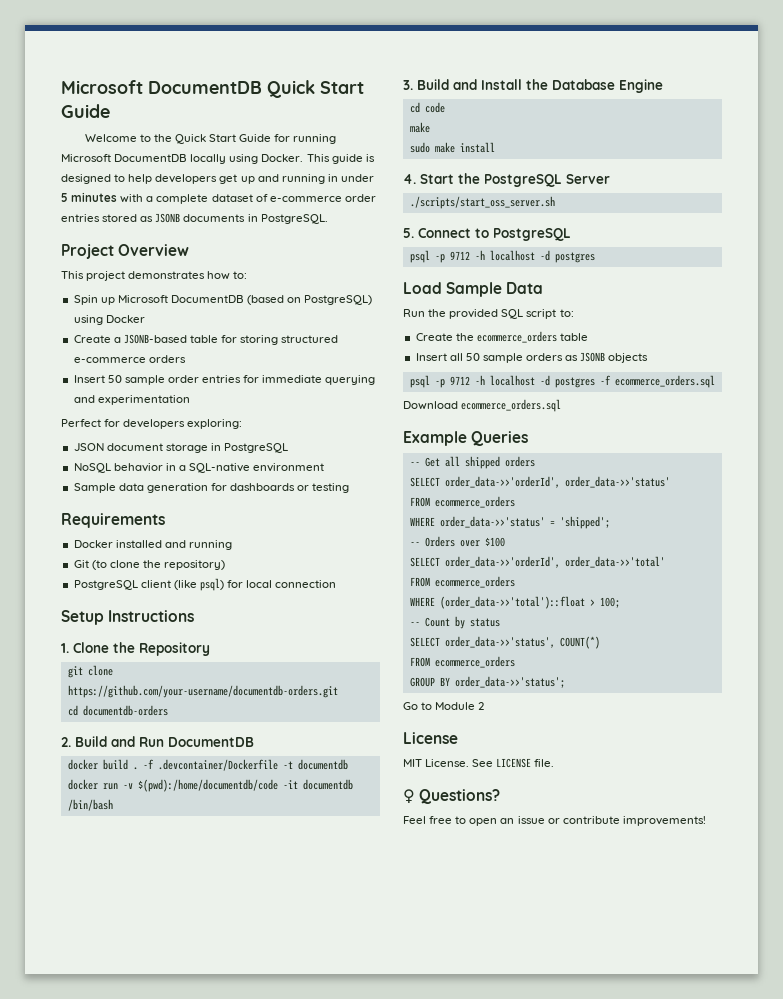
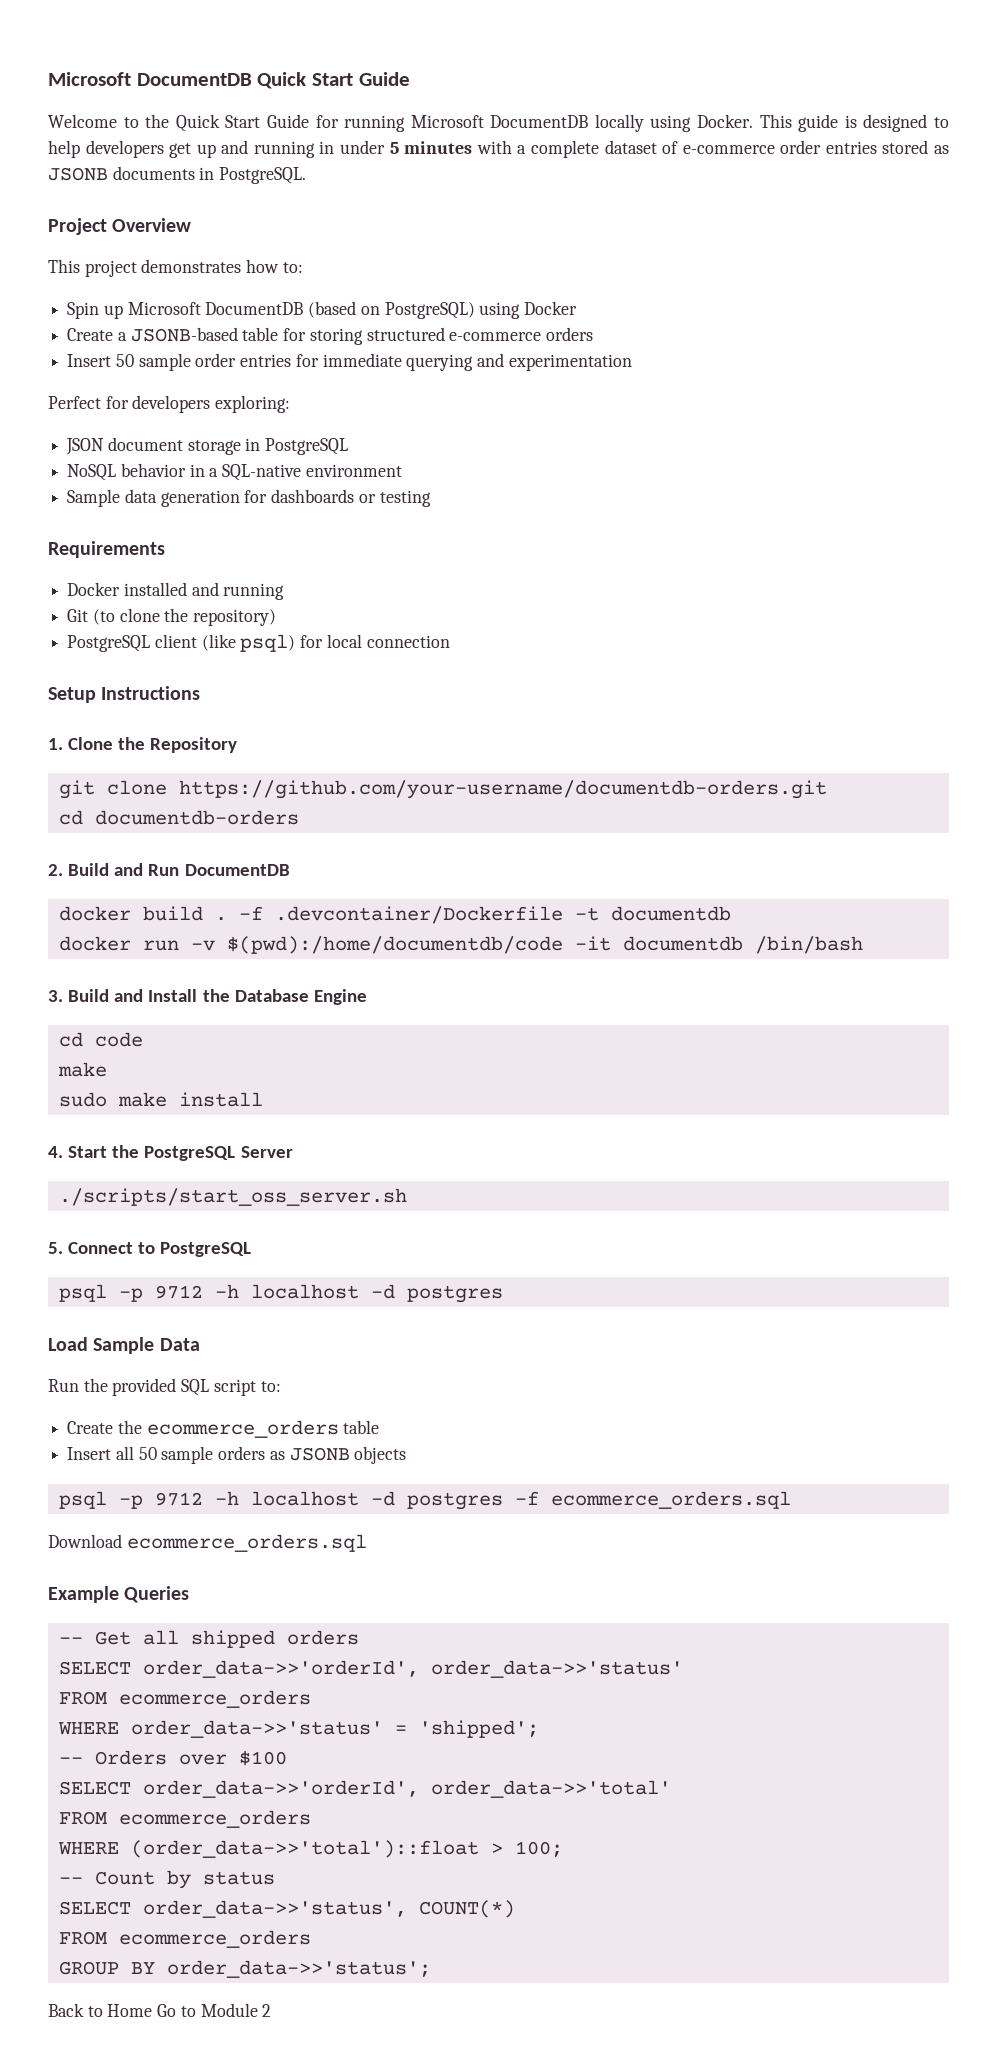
(565, 682) none -> [48,2003,153,2017] Back to Home
[403,732,458,744] [403,758,555,768] [403,789,501,804] [403,816,706,826] // License // MIT License. See LICENSE file. // ♀ Questions? // Feel free to open an issue or contribute improvements! -> (272, 2010) none

